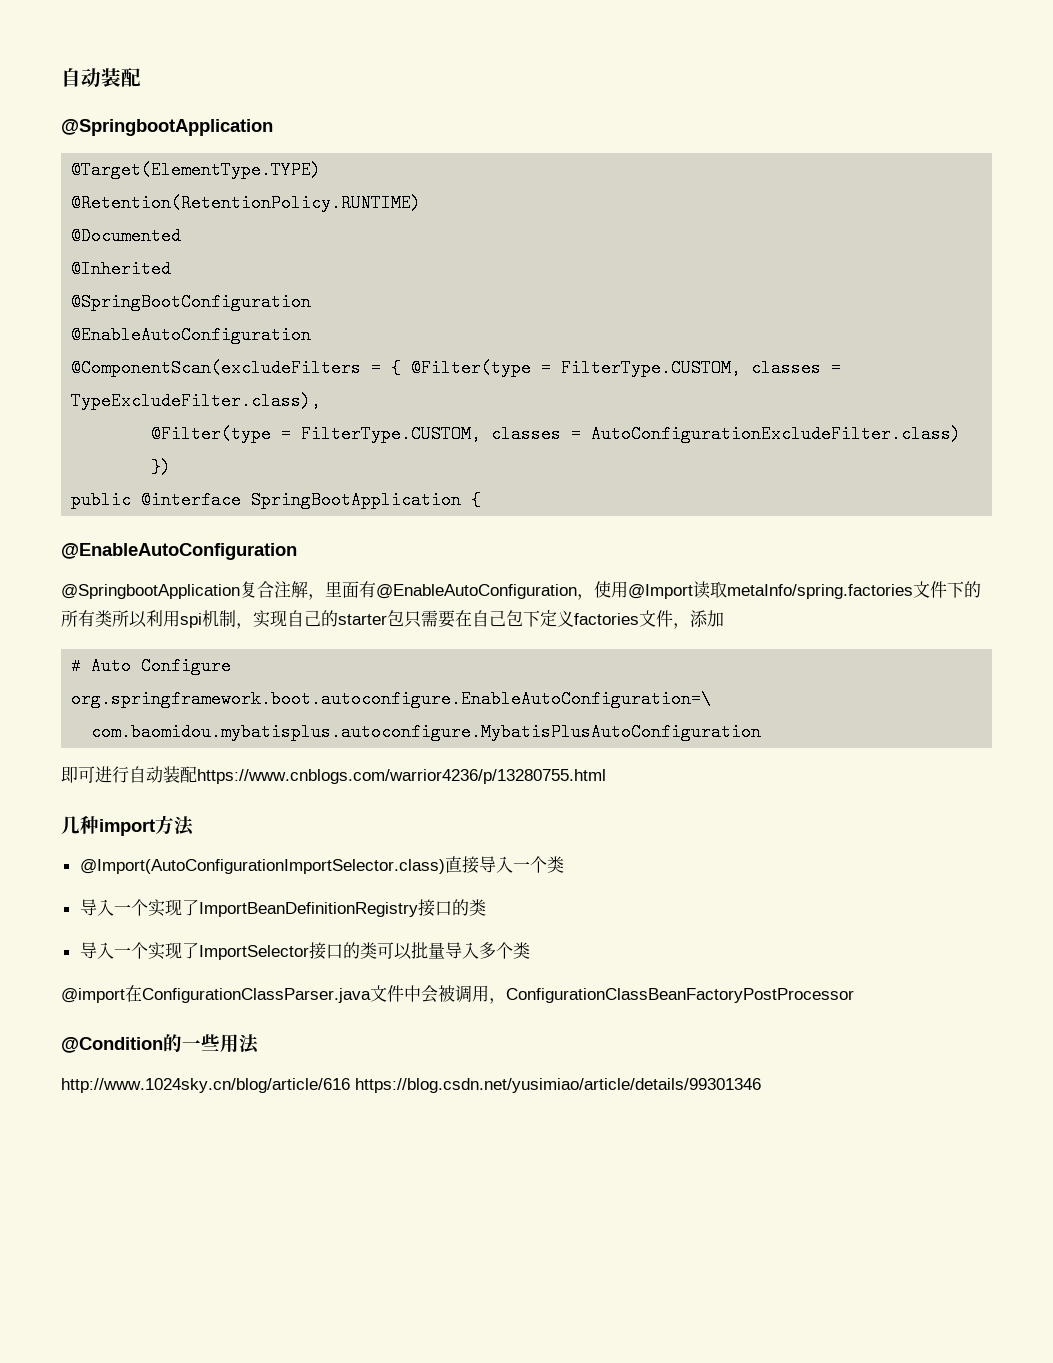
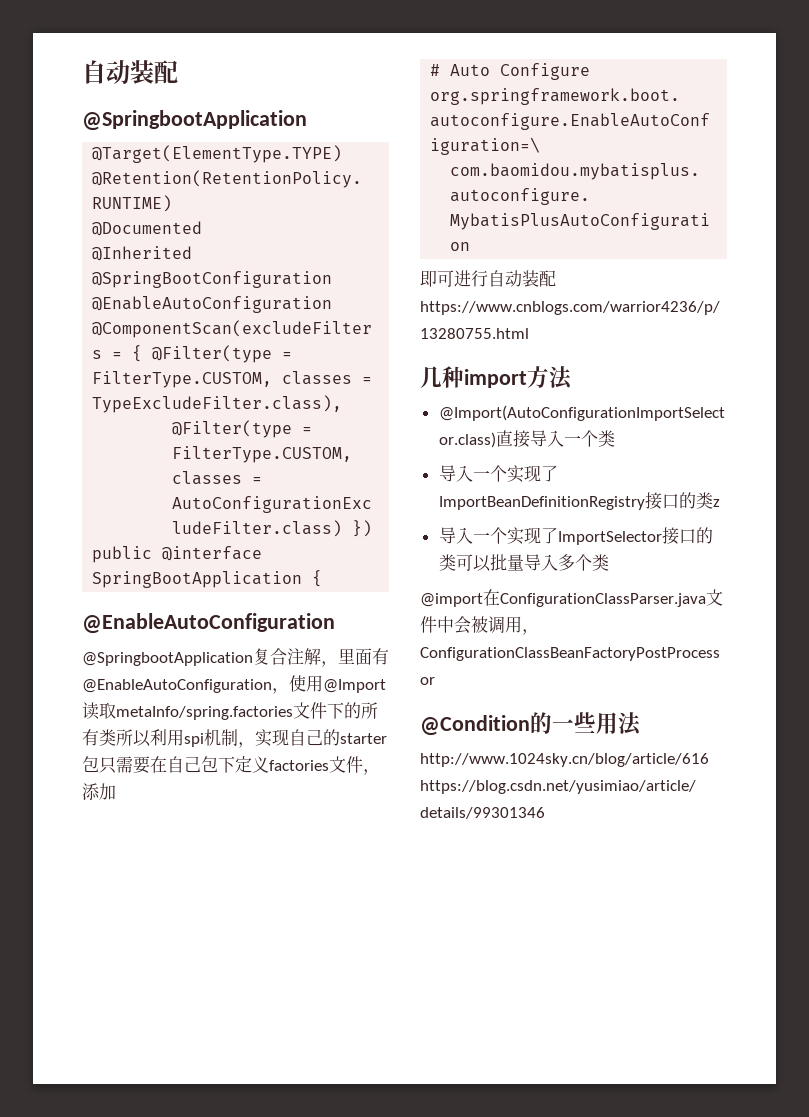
(486, 907) none -> [712,499,720,507] z

